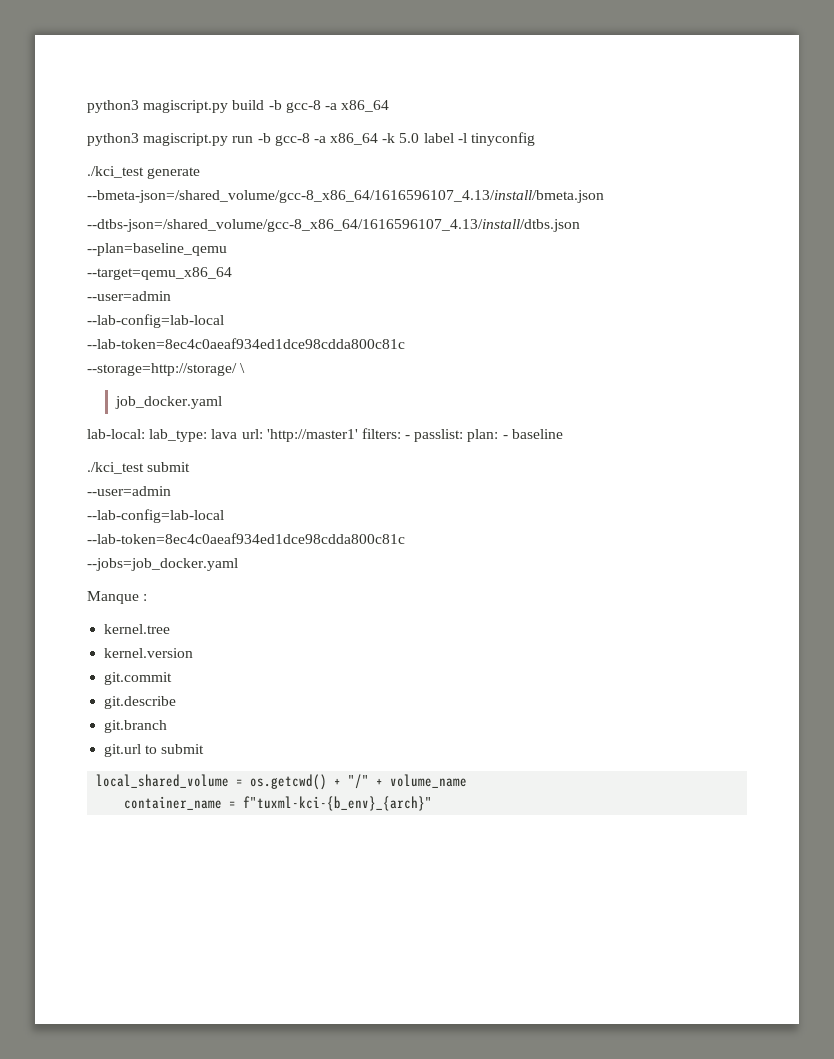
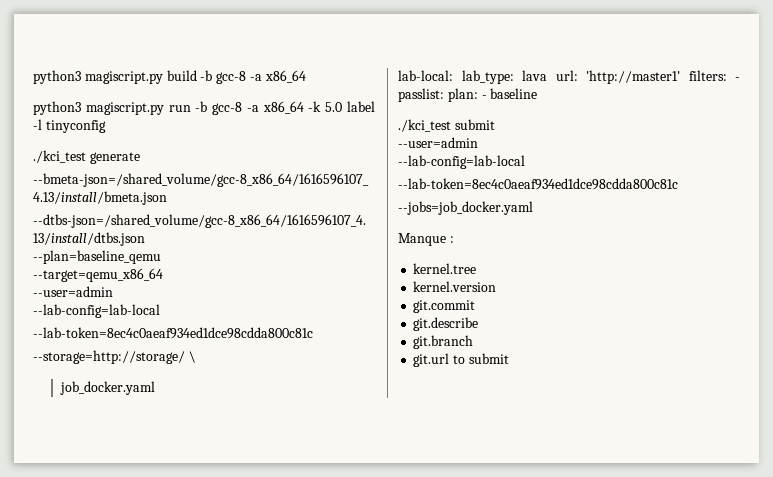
[96,774,468,790] [124,796,433,811] // local_shared_volume = os.getcwd() + "/" + volume_name // container_name = f"tuxml-kci-{b_env}_{arch}" -> (509, 358) none

